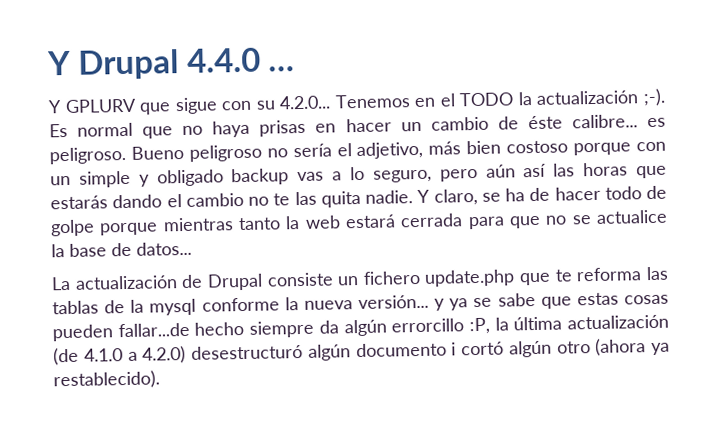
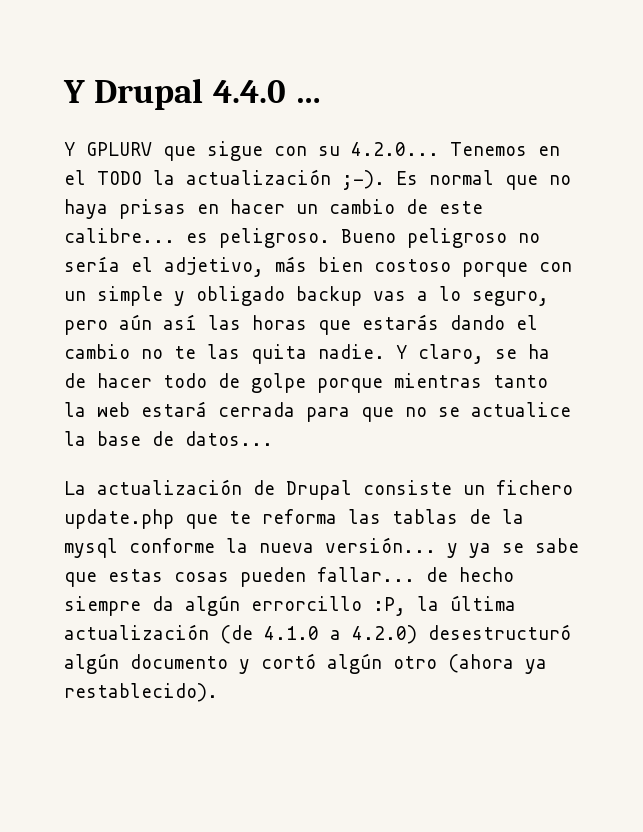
[527,115,563,130] éste -> [439,201,483,214] este
[117,322,190,338] fallar...de -> [317,567,448,582] fallar... de
[451,342,457,356] i -> [239,659,250,674] y

